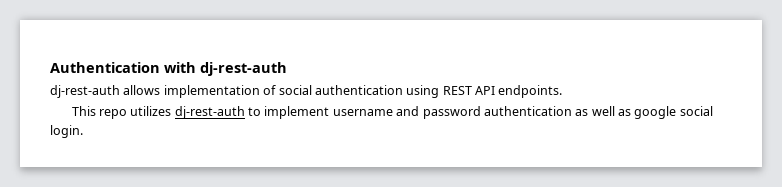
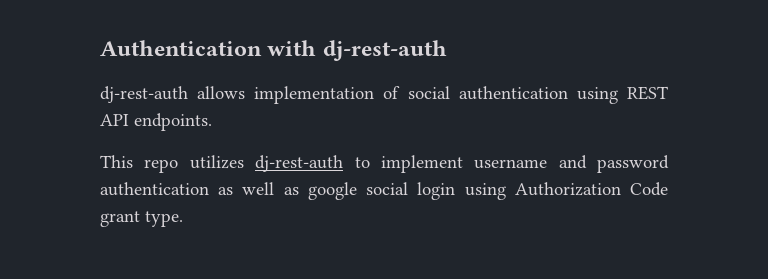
[50,125,83,138] login. -> [417,182,668,200] [100,211,183,227] login using Authorization Code grant type.

